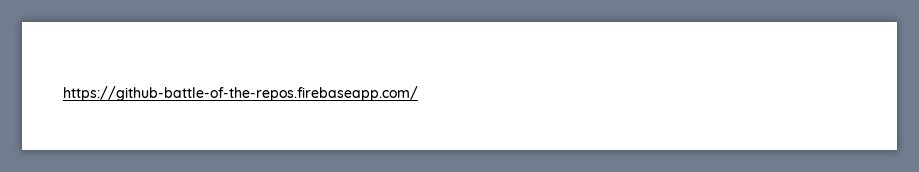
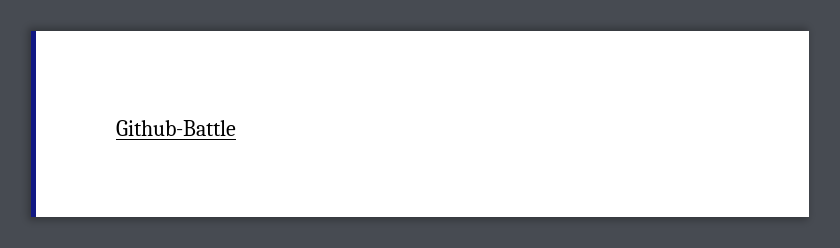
[63,86,418,101] https://github-battle-of-the-repos.firebaseapp.com/ -> [116,120,236,136] Github-Battle

